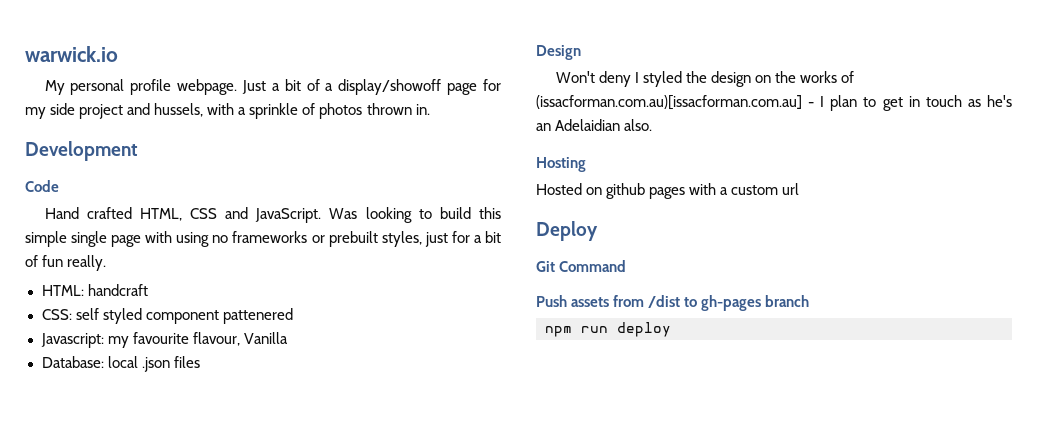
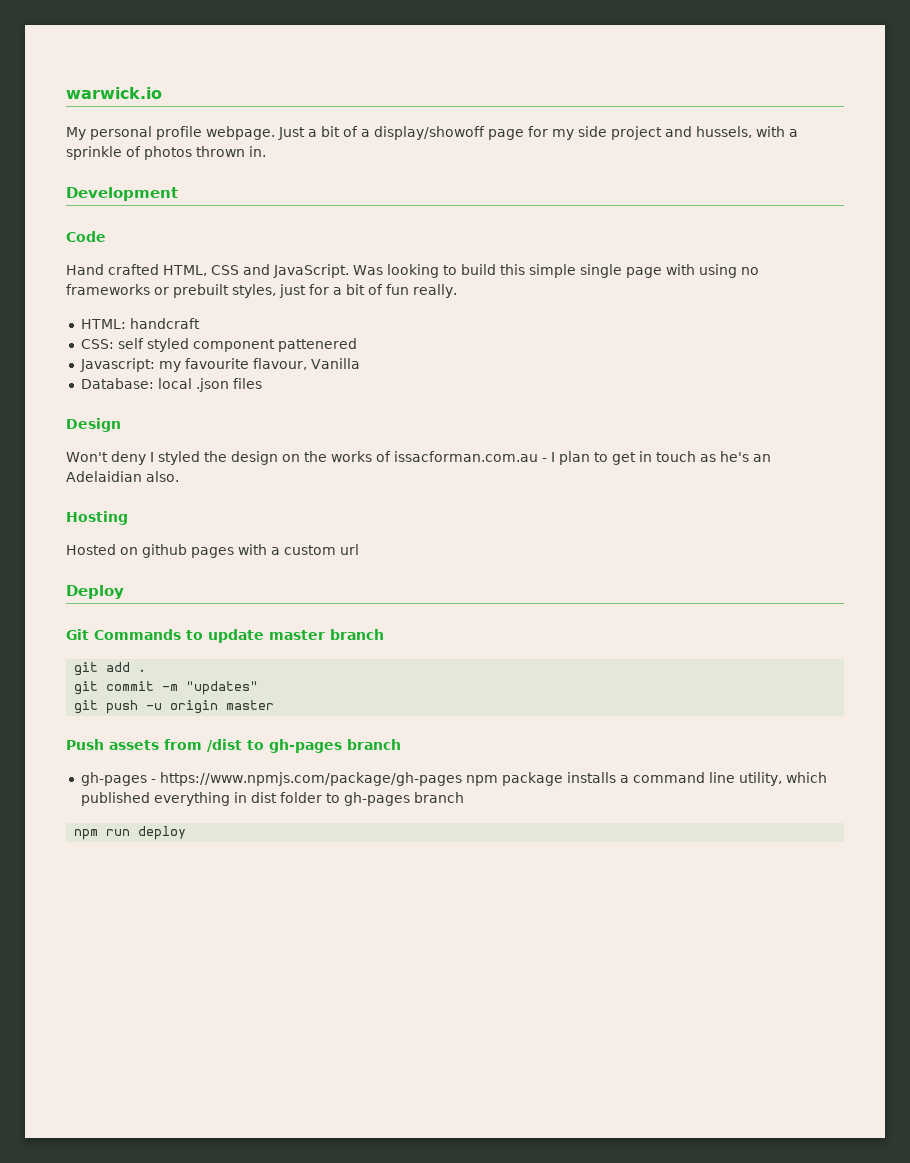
[536,95,802,110] (issacforman.com.au)[issacforman.com.au] -> [394,451,538,462] issacforman.com.au
[559,260,627,272] Command -> [94,629,384,643] [74,662,147,676] [74,681,259,695] [74,700,275,714] Commands to update master branch // git add . // git commit -m "updates" // git push -u origin master
(810, 301) none -> [80,772,827,786] [80,792,464,806] // gh-pages - https://www.npmjs.com/package/gh-pages npm package installs a command line utility, which published everything in dist folder to gh-pages branch

